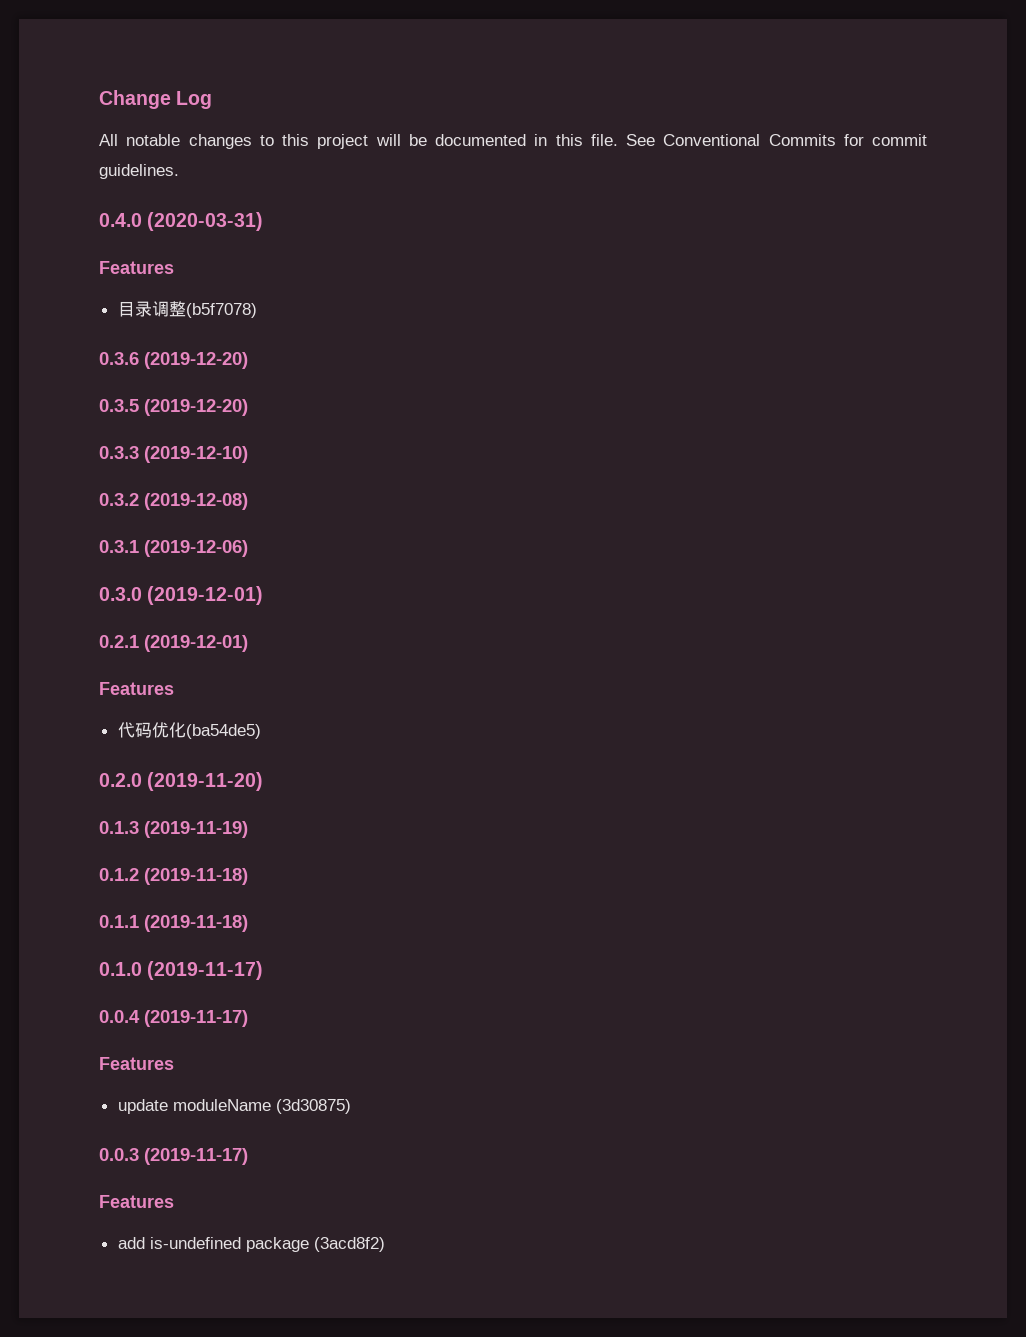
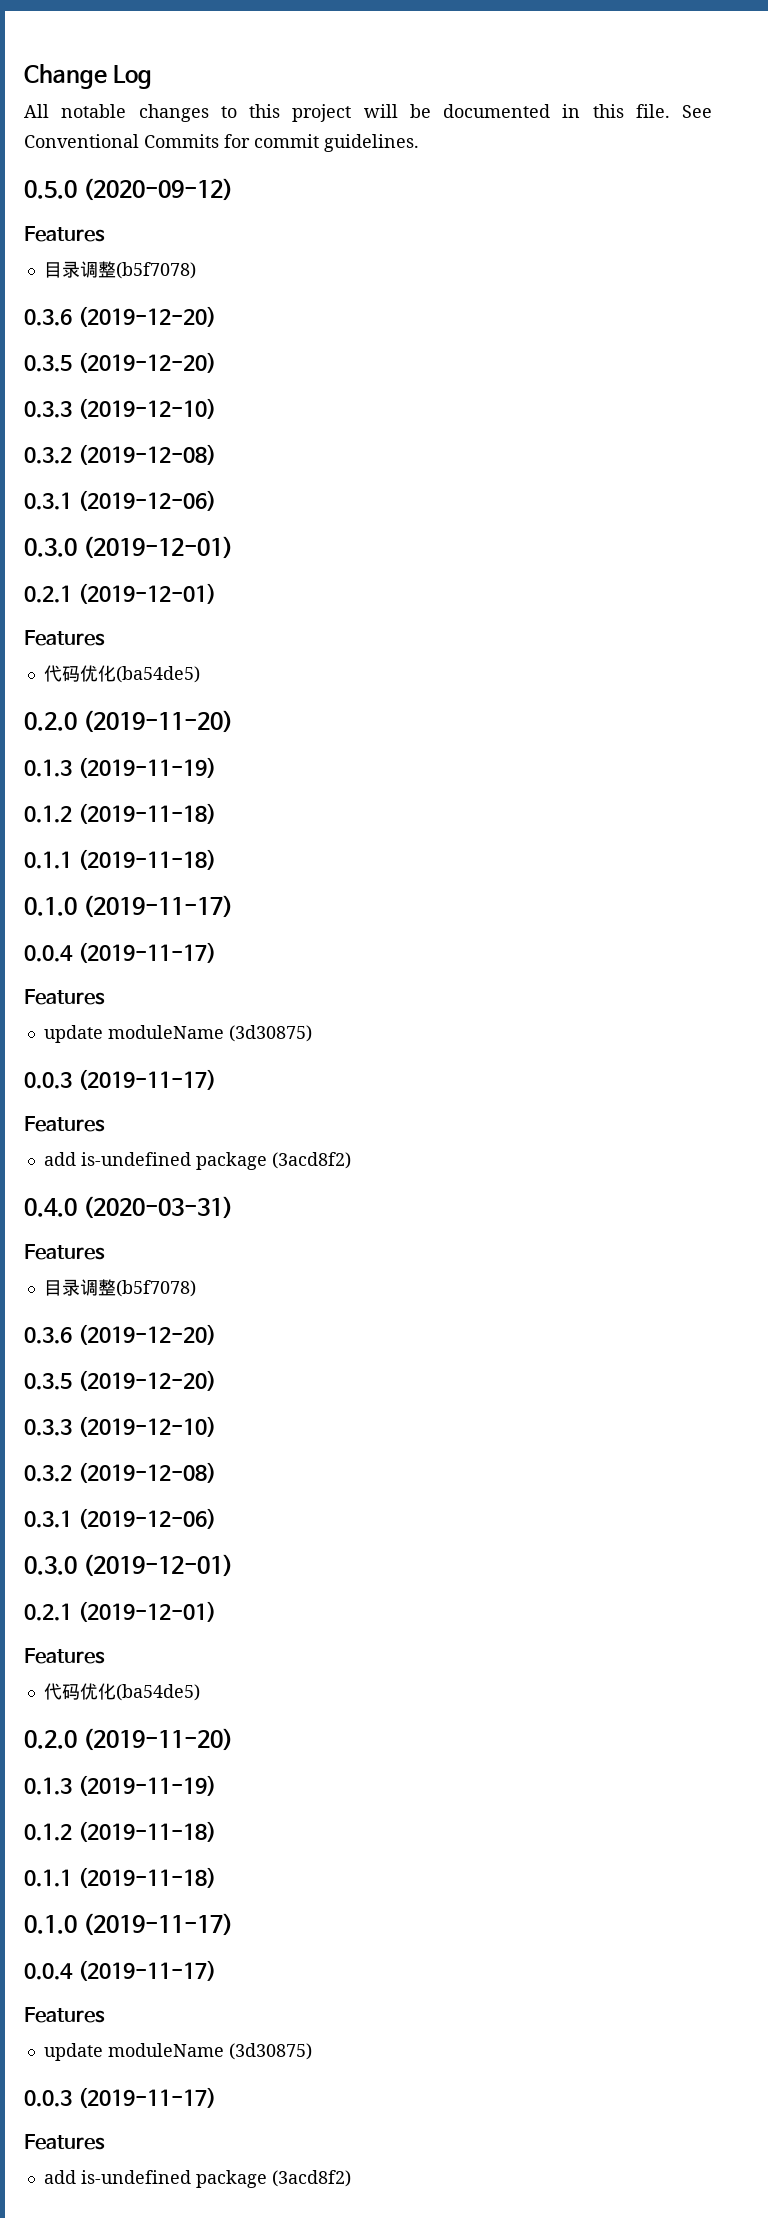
(179, 171) none -> [24,178,234,201] [24,226,105,242] [43,261,196,279] [24,306,216,327] [24,352,216,373] [24,398,216,419] [24,444,216,465] [24,490,216,511] [24,536,234,559] [24,583,216,604] [24,630,105,646] [43,665,200,683] [24,710,234,733] [24,757,216,778] [24,803,216,824] [24,849,216,870] [24,895,234,918] [24,942,216,963] [24,989,105,1005] [43,1025,312,1043] [24,1069,216,1090] [24,1116,105,1132] [43,1152,351,1170] // 0.5.0 (2020-09-12) // Features // 目录调整(b5f7078) // 0.3.6 (2019-12-20) // 0.3.5 (2019-12-20) // 0.3.3 (2019-12-10) // 0.3.2 (2019-12-08) // 0.3.1 (2019-12-06) // 0.3.0 (2019-12-01) // 0.2.1 (2019-12-01) // Features // 代码优化(ba54de5) // 0.2.0 (2019-11-20) // 0.1.3 (2019-11-19) // 0.1.2 (2019-11-18) // 0.1.1 (2019-11-18) // 0.1.0 (2019-11-17) // 0.0.4 (2019-11-17) // Features // update moduleName (3d30875) // 0.0.3 (2019-11-17) // Features // add is-undefined package (3acd8f2)

